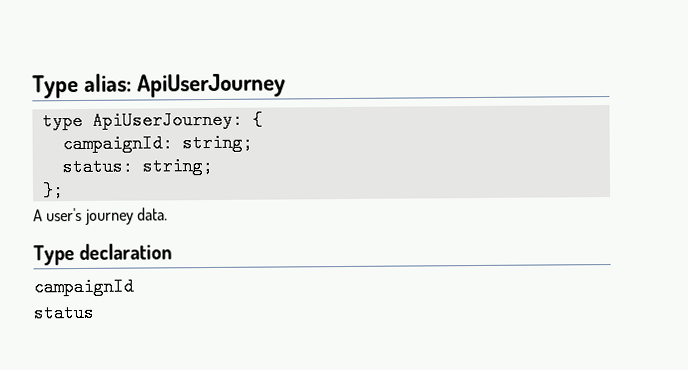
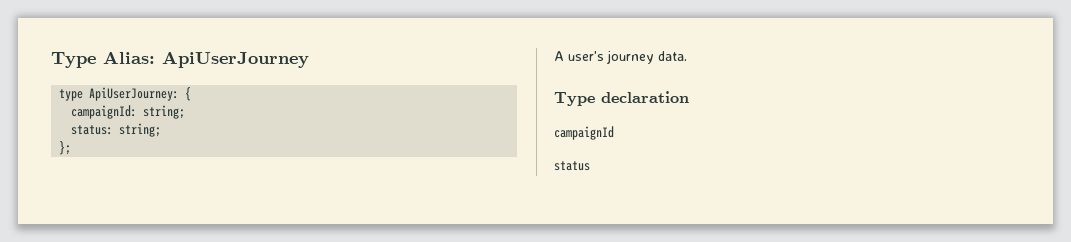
[32,73,133,99] Type alias: -> [51,51,155,68] Type Alias:

